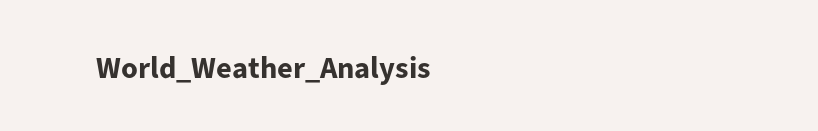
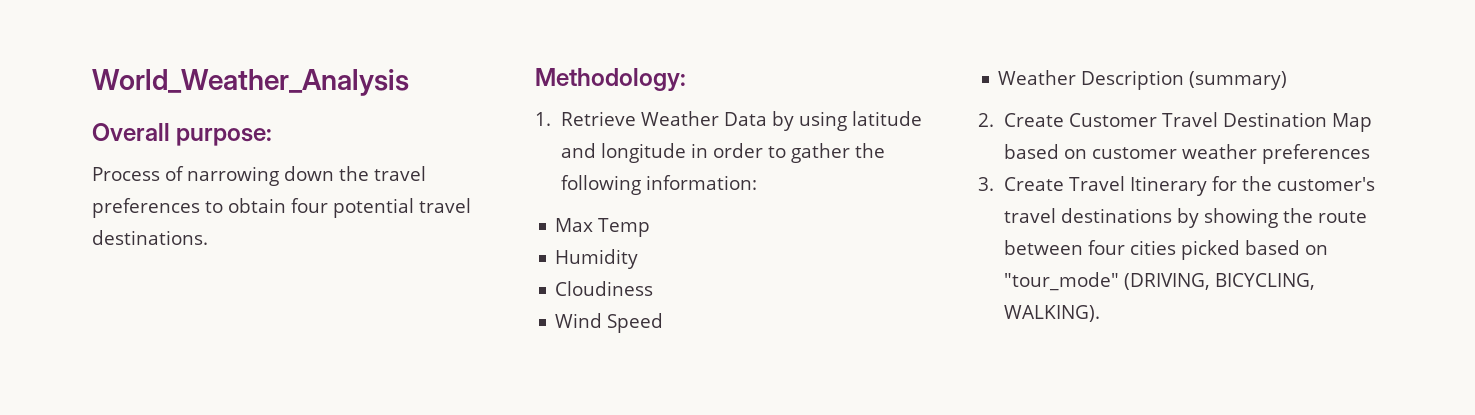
(431, 70) none -> [92,123,273,146] [92,166,426,186] [92,198,471,218] [92,230,208,245] [535,68,686,91] [535,111,922,131] [560,143,885,163] [560,175,757,195] [555,218,651,237] [555,249,639,269] [555,281,654,296] [555,313,664,333] [998,70,1288,90] [978,112,1372,132] [1003,144,1370,164] [978,176,1375,196] [1003,208,1367,228] [1003,240,1328,260] [1003,272,1315,291] [1003,305,1100,322] // Overall purpose: // Process of narrowing down the travel preferences to obtain four potential travel destinations. // Methodology: // 1. Retrieve Weather Data by using latitude and longitude in order to gather the following information: // Max Temp // Humidity // Cloudiness // Wind Speed // Weather Description (summary) // 2. Create Customer Travel Destination Map based on customer weather preferences // 3. Create Travel Itinerary for the customer's travel destinations by showing the route between four cities picked based on "tour_mode" (DRIVING, BICYCLING, WALKING).

